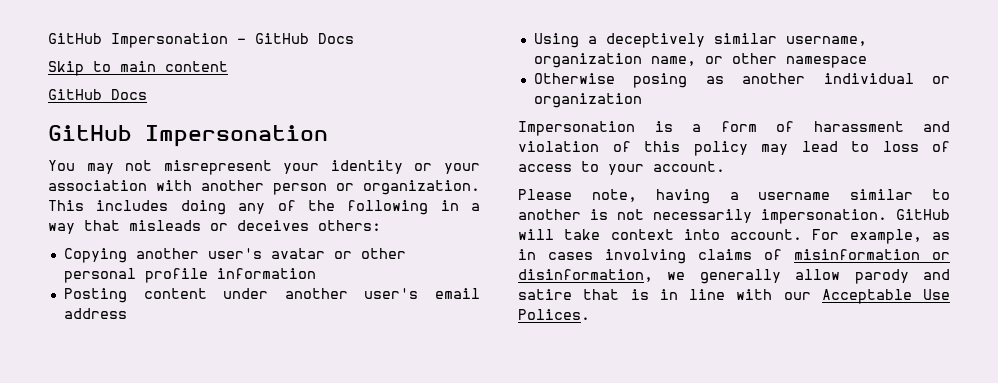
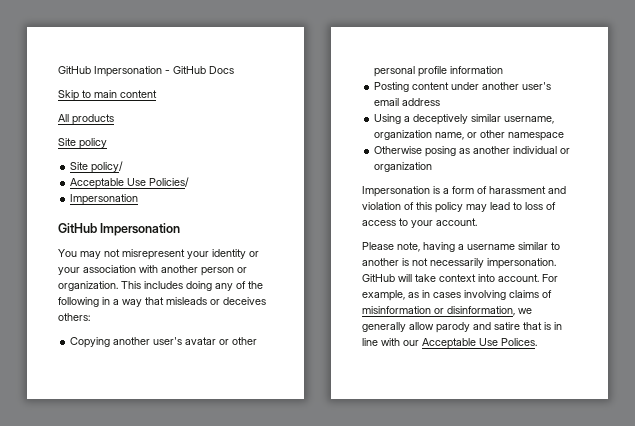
[48,89,147,100] GitHub Docs -> [58,114,114,125] [58,138,107,149] [70,161,124,173] [70,177,190,189] [70,194,139,205] All products // Site policy // Site policy/ // Acceptable Use Policies/ // Impersonation

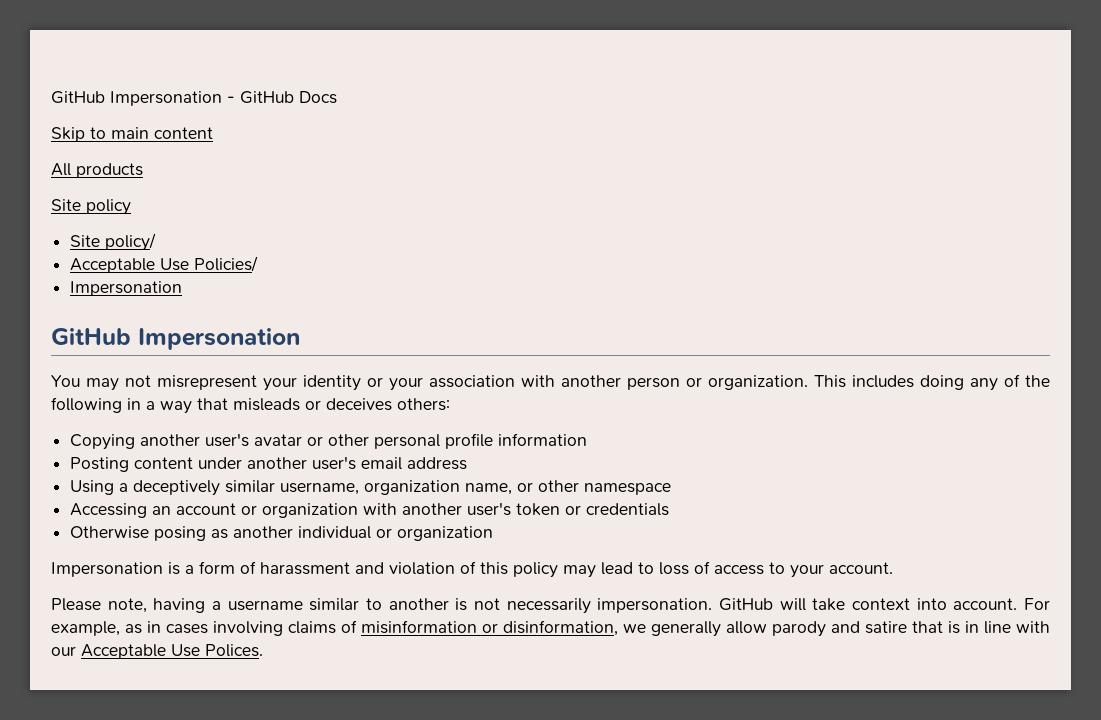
(565, 136) none -> [70,502,670,518] // Accessing an account or organization with another user's token or credentials

